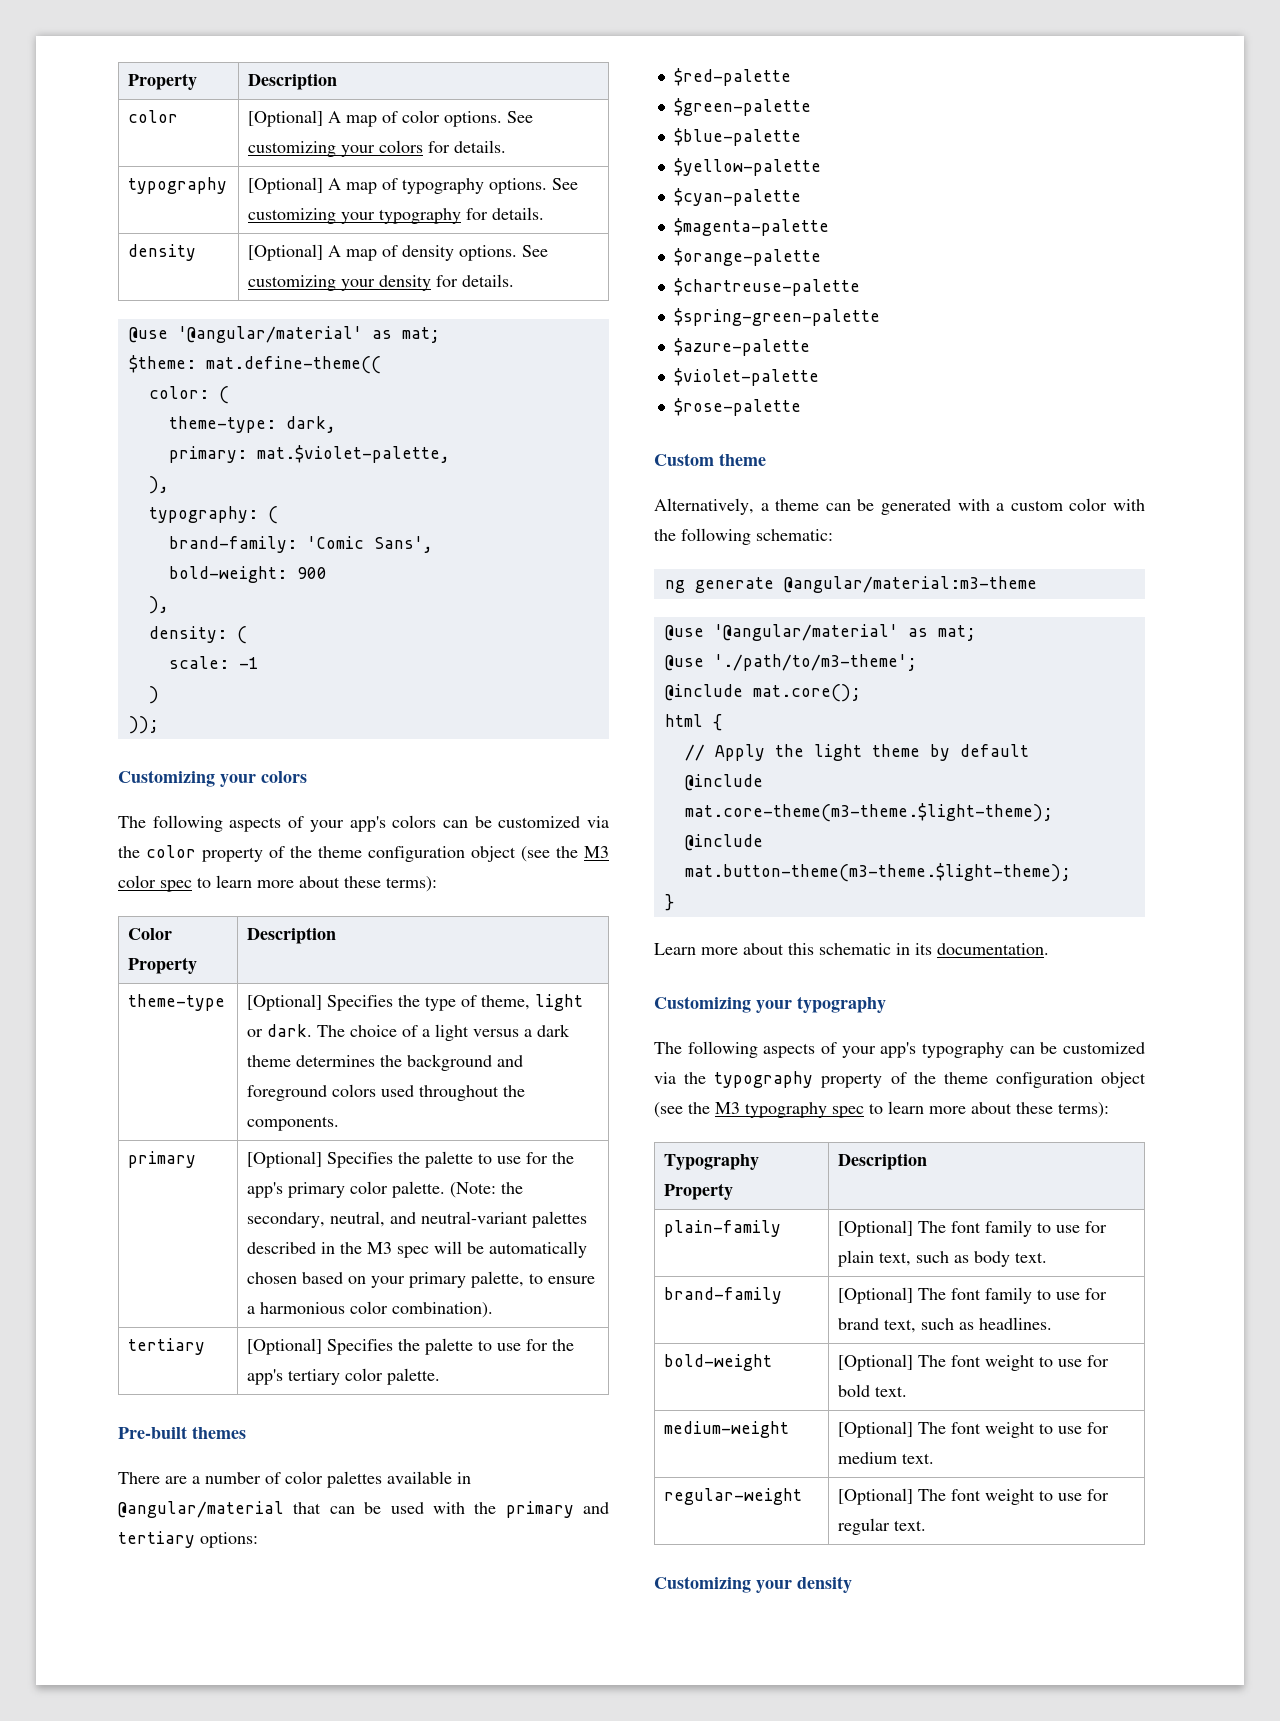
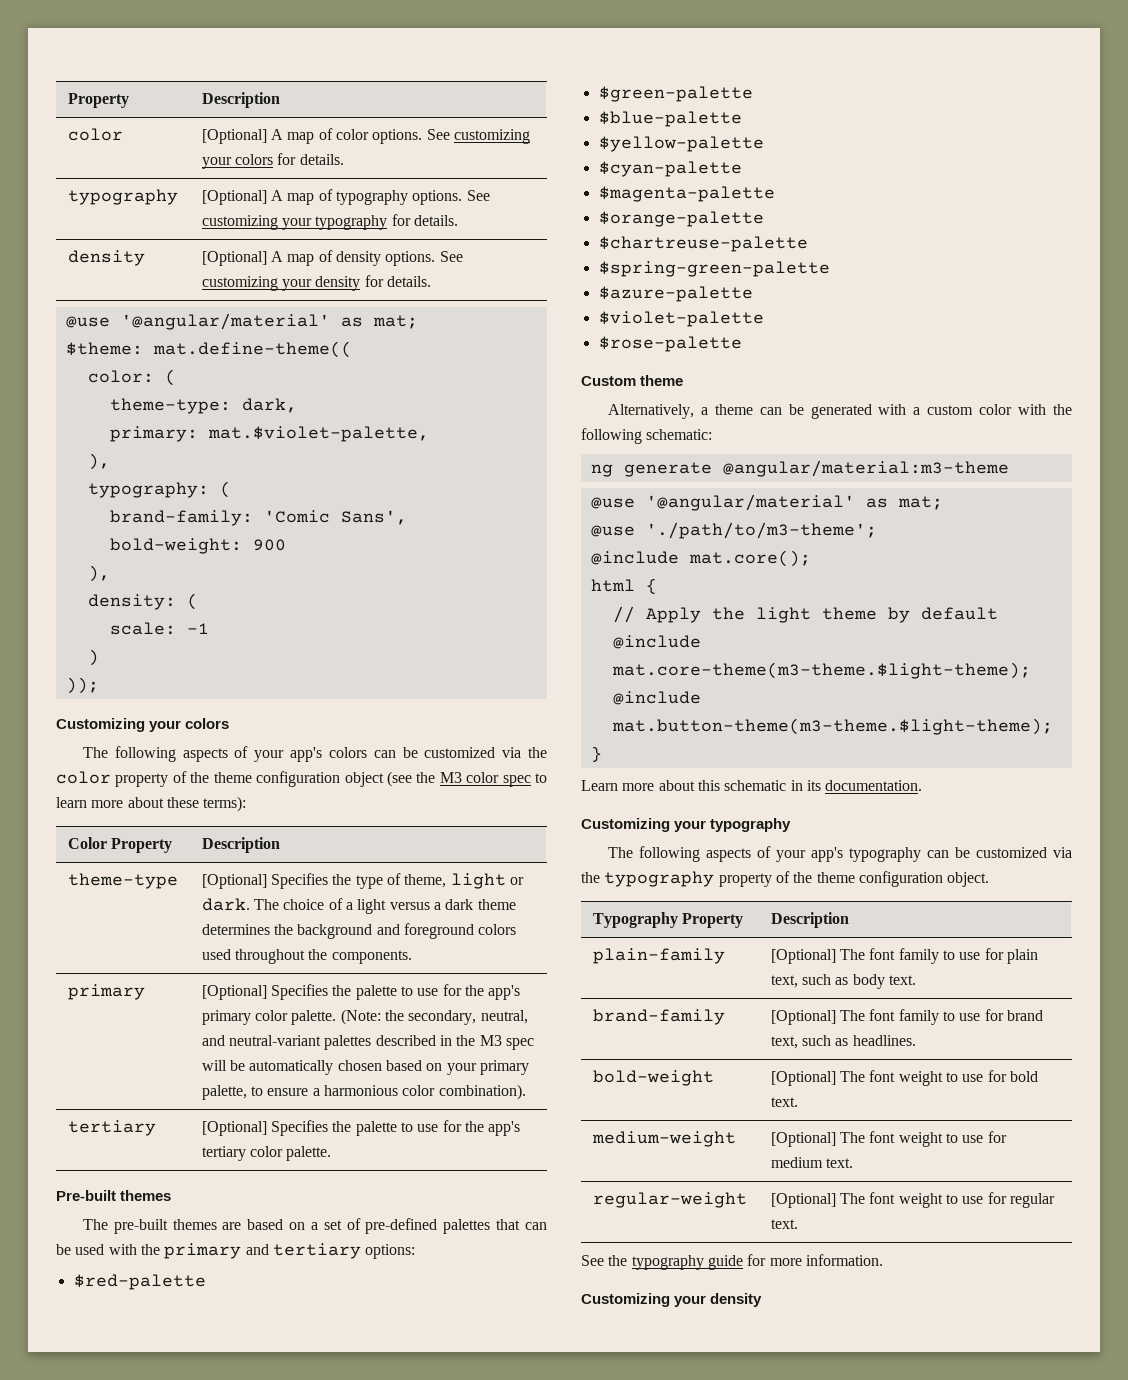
[118,1471,471,1488] [118,1501,284,1518] There are a number of color palettes available in @angular/material -> [82,1218,491,1234] The pre-built themes are based on a set of pre-defined palettes
[1101,1072,1146,1088] [654,1101,1109,1118] object (see the M3 typography spec to learn more about these terms): -> [947,872,990,887] object.
(927, 1525) none -> [581,1254,883,1270] // See the typography guide for more information.

